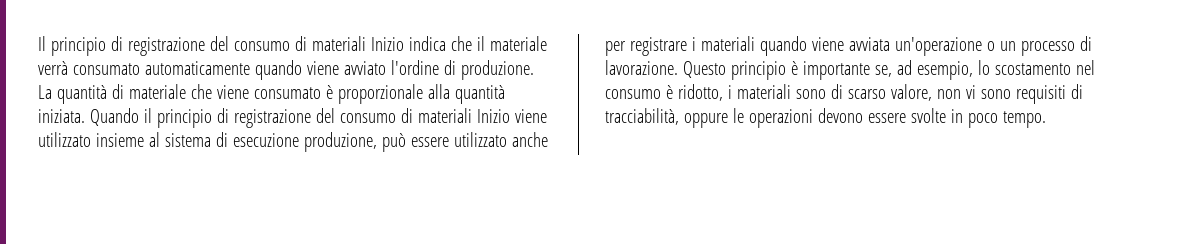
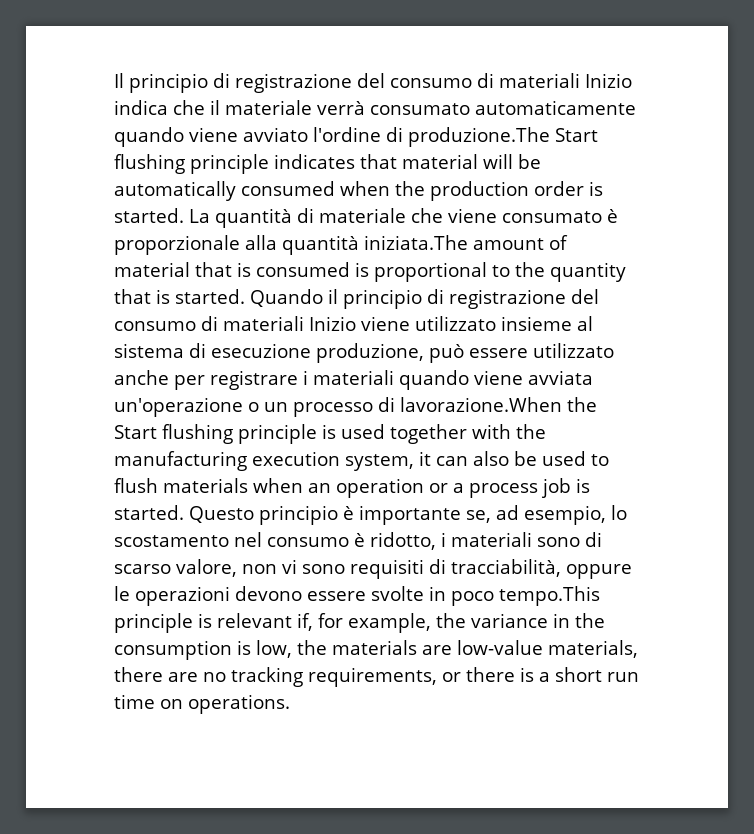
[460,60,534,80] produzione. -> [407,127,598,147] [114,154,541,174] [114,181,603,201] [114,208,184,223] produzione.The Start flushing principle indicates that material will be automatically consumed when the production order is started.
[38,109,85,123] iniziata. -> [364,235,568,250] [114,262,626,282] [114,289,245,304] iniziata.The amount of material that is consumed is proportional to the quantity that is started.
[605,60,678,75] lavorazione. -> [399,397,597,412] [114,424,546,444] [114,451,609,471] [114,478,590,498] [114,505,184,520] lavorazione.When the Start flushing principle is used together with the manufacturing execution system, it can also be used to flush materials when an operation or a process job is started.
[1002,111,1046,128] tempo. -> [499,586,600,606] [114,613,605,633] [114,640,638,660] [114,667,639,687] [114,694,290,714] tempo.This principle is relevant if, for example, the variance in the consumption is low, the materials are low-value materials, there are no tracking requirements, or there is a short run time on operations.

